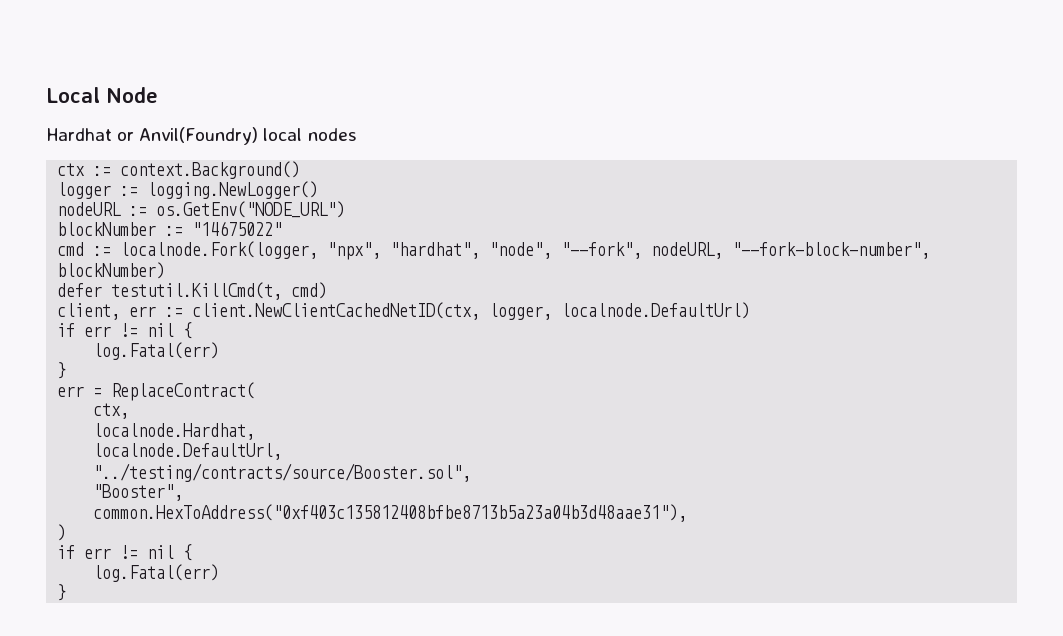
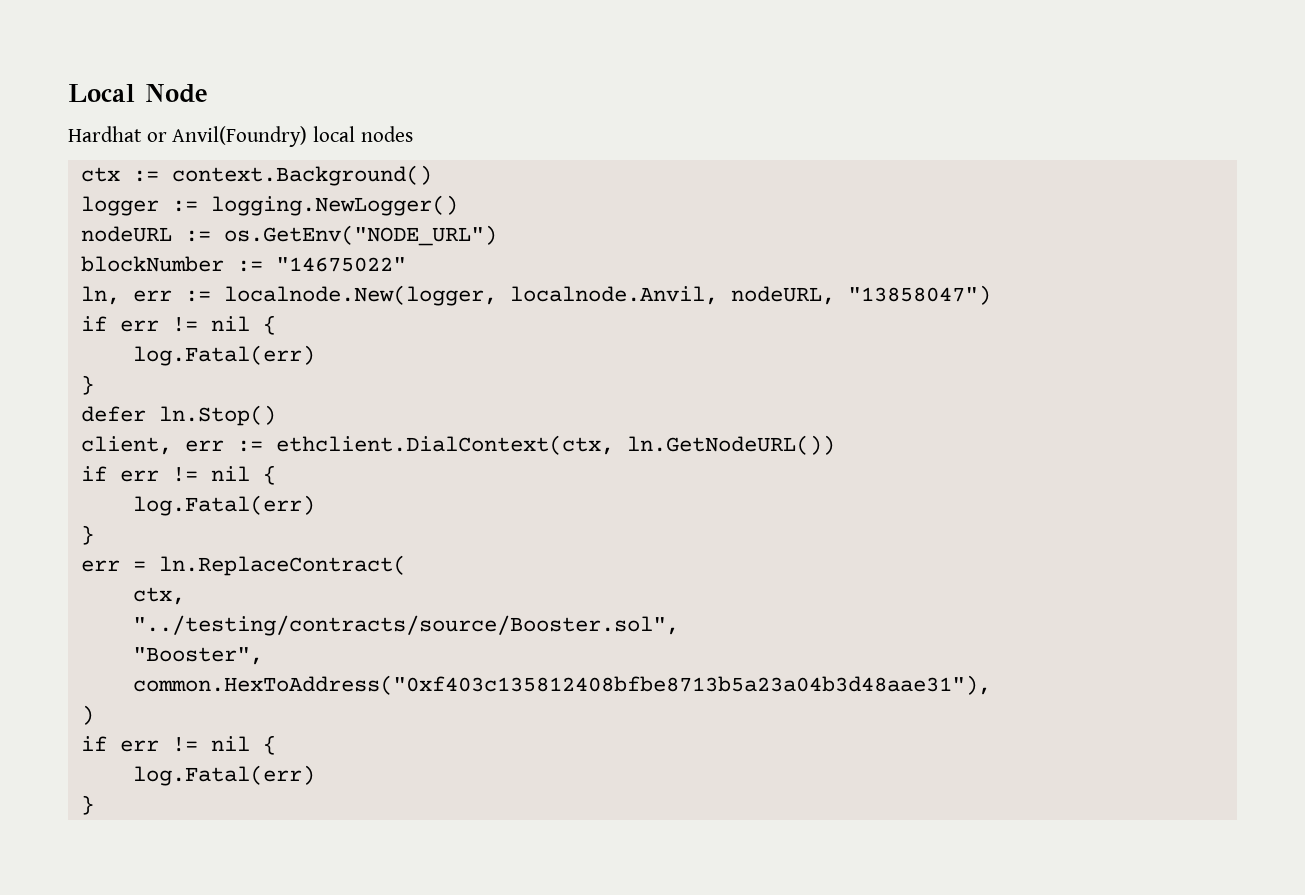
[57,241,931,260] [57,262,166,279] cmd := localnode.Fork(logger, "npx", "hardhat", "node", "--fork", nodeURL, "--fork-block-number", blockNumber) -> [80,285,991,306] [80,315,276,335] [132,345,315,366] [80,375,94,395] ln, err := localnode.New(logger, localnode.Anvil, nodeURL, "13858047") // if err != nil { // log.Fatal(err) // }
[111,282,328,300] testutil.KillCmd(t, cmd) -> [158,405,276,426] ln.Stop()
[192,302,751,320] client.NewClientCachedNetID(ctx, logger, localnode.DefaultUrl) -> [275,435,835,455] ethclient.DialContext(ctx, ln.GetNodeURL())
[111,382,256,401] ReplaceContract( -> [158,555,406,576] ln.ReplaceContract(
[93,423,256,440] [93,443,283,460] // localnode.Hardhat, // localnode.DefaultUrl, -> (185, 596) none

